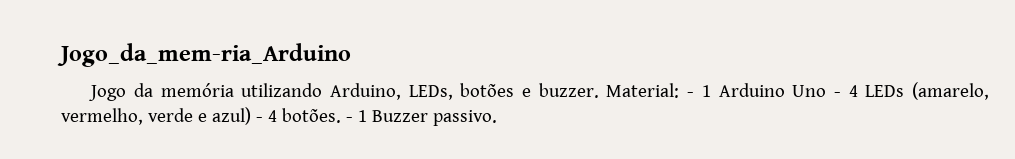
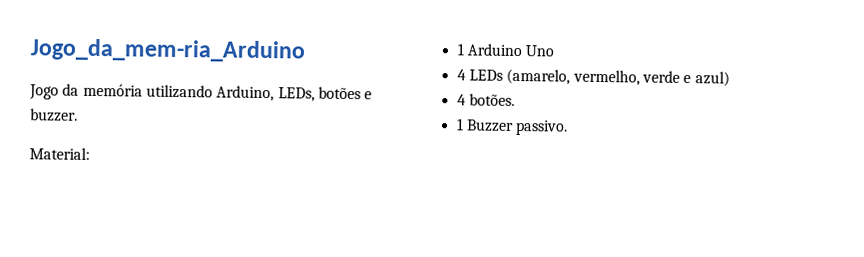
(599, 90) none -> (78, 115) //
[687,92,695,97] - -> (90, 153) //
[833,92,841,97] - -> (555, 51) //
[255,117,263,122] - -> (730, 79) //
[345,117,353,122] - -> (515, 99) //

